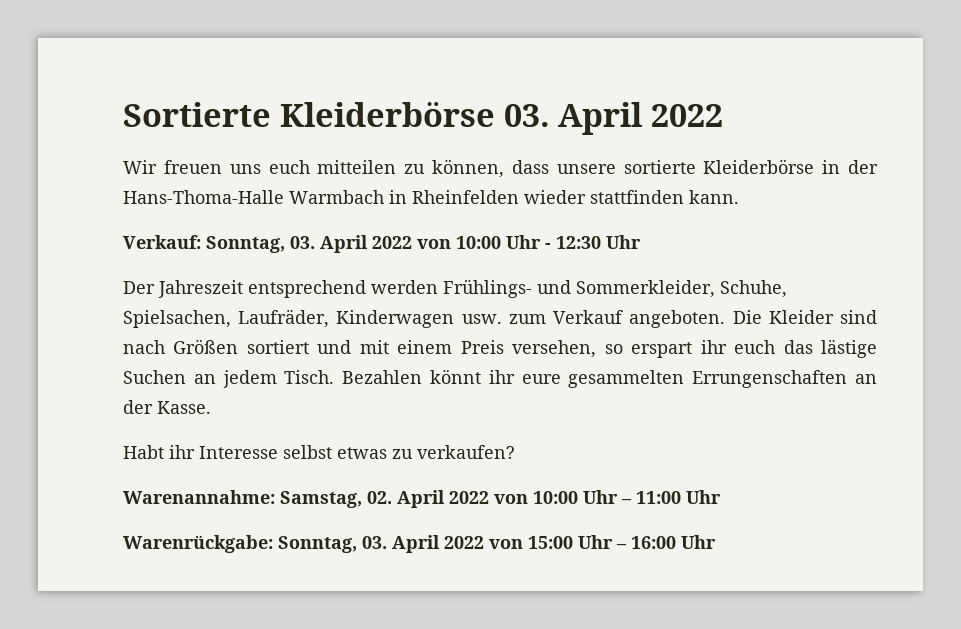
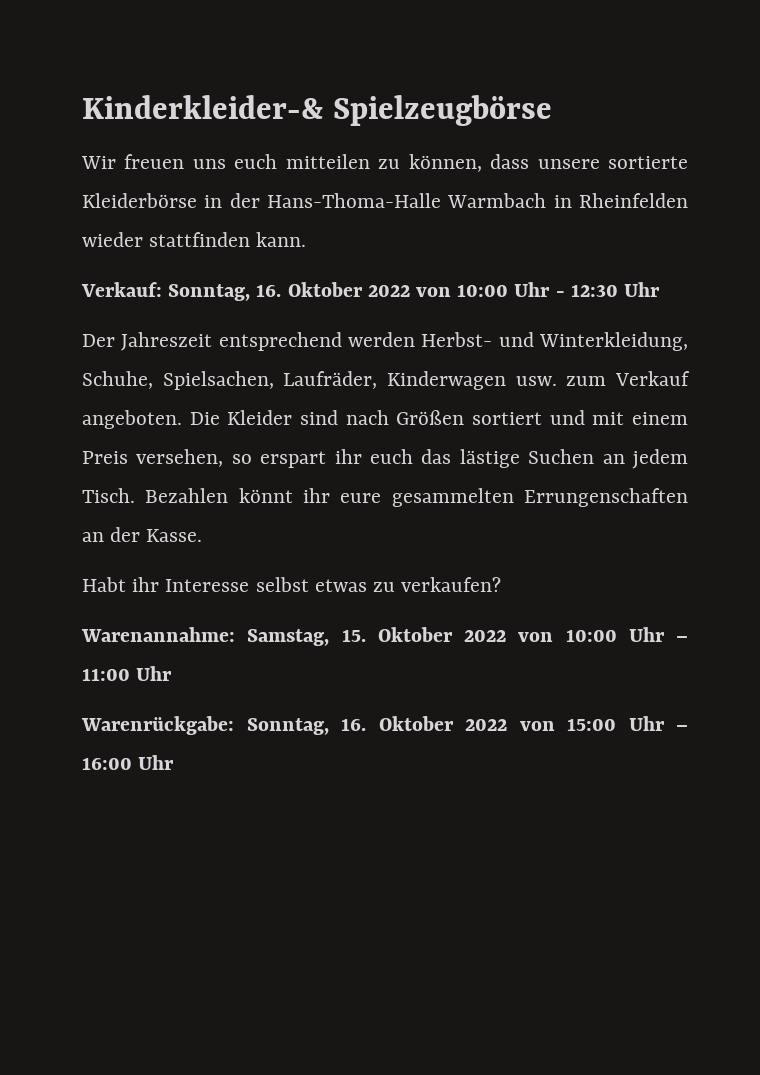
[123,102,724,135] Sortierte Kleiderbörse 03. April 2022 -> [82,95,552,126] Kinderkleider-& Spielzeugbörse
[290,235,368,253] 03. April -> [256,282,363,297] 16. Oktober
[443,279,715,298] Frühlings- und Sommerkleider, -> [421,332,688,351] Herbst- und Winterkleidung,
[367,490,445,508] 02. April -> [341,627,453,642] 15. Oktober
[362,535,440,553] 03. April -> [341,716,454,731] 16. Oktober

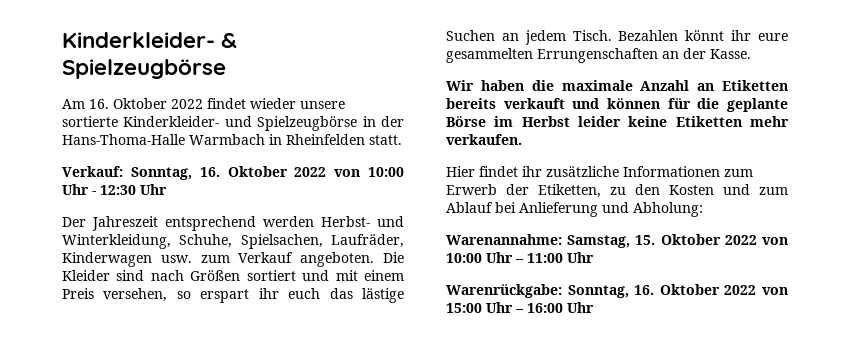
[82,95,323,119] Kinderkleider-& -> [62,32,238,48] Kinderkleider- &
[81,154,688,172] [82,193,197,208] Wir freuen uns euch mitteilen zu können, dass unsere sortierte Kleiderbörse -> [62,98,345,109] [62,116,358,131] Am 16. Oktober 2022 findet wieder unsere sortierte Kinderkleider- und Spielzeugbörse
[82,232,307,247] wieder stattfinden kann. -> [369,135,402,145] statt.
[82,577,502,592] Habt ihr Interesse selbst etwas zu verkaufen? -> [446,80,788,91] [446,98,788,112] [446,116,789,127] [446,134,522,145] [446,166,753,177] [446,184,788,198] [446,202,703,217] Wir haben die maximale Anzahl an Etiketten bereits verkauft und können für die geplante Börse im Herbst leider keine Etiketten mehr verkaufen. // Hier findet ihr zusätzliche Informationen zum Erwerb der Etiketten, zu den Kosten und zum Ablauf bei Anlieferung und Abholung:

